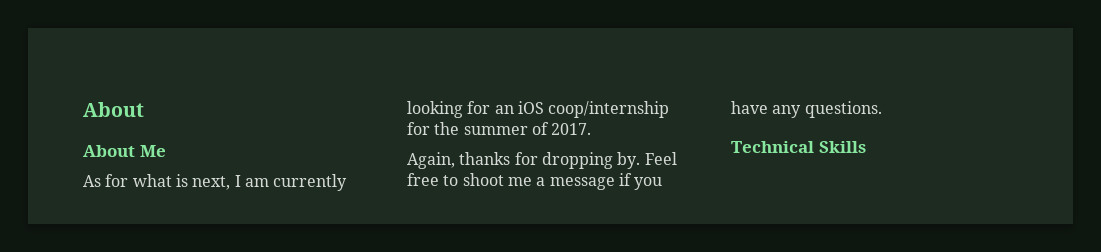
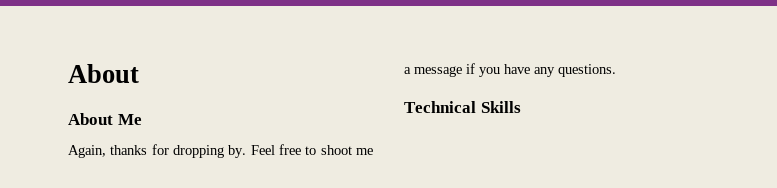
[83,174,348,191] [407,101,670,118] [407,122,592,135] // As for what is next, I am currently looking for an iOS coop/internship for the summer of 2017. -> (142, 119) none

